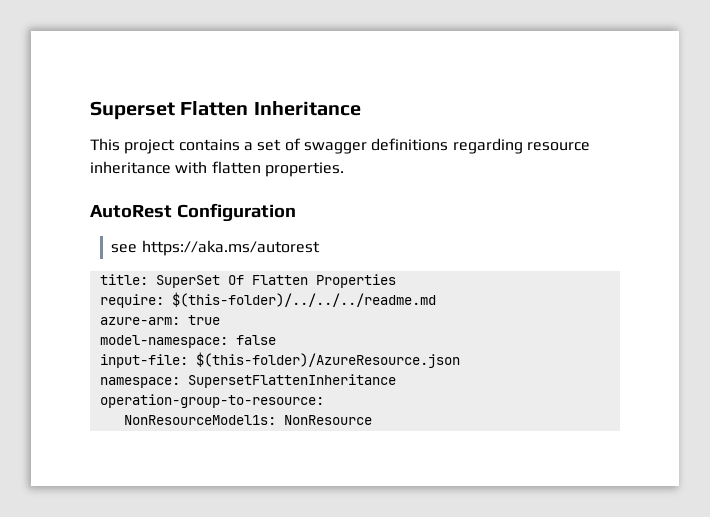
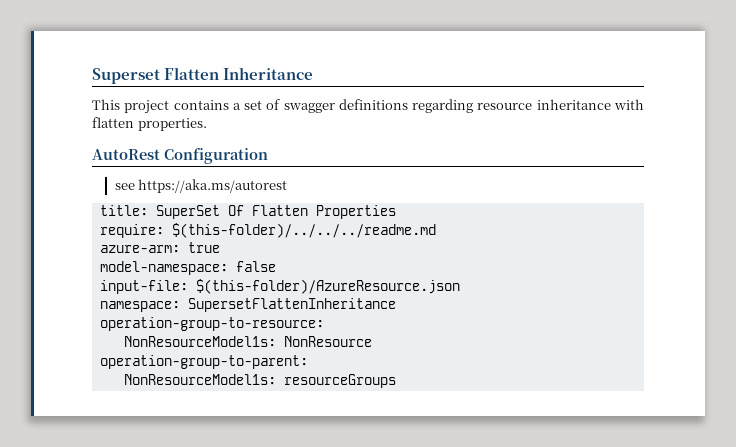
(372, 420) none -> [99,355,308,369] [123,374,396,388] // operation-group-to-parent: // NonResourceModel1s: resourceGroups

